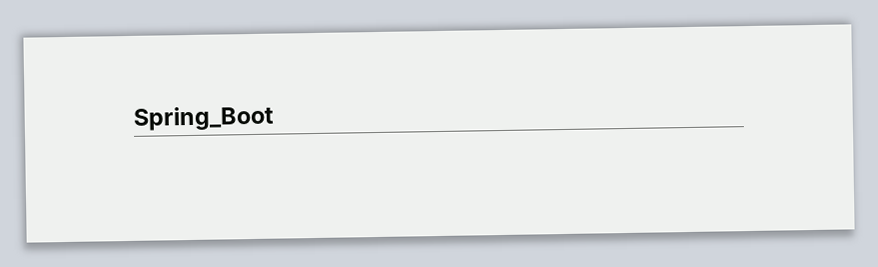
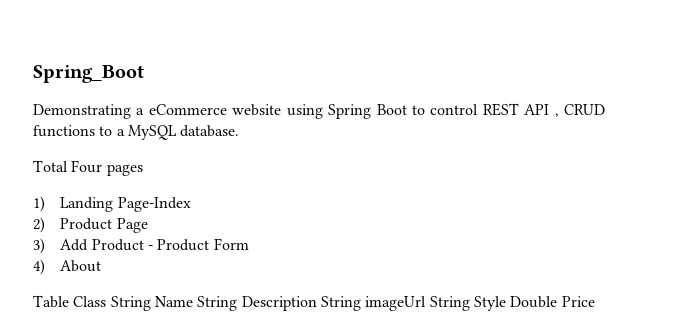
(274, 118) none -> [33,103,605,119] [33,125,240,140] [33,160,143,176] [33,196,191,212] [33,217,148,233] [33,238,249,254] [33,259,102,275] [33,295,595,311] // Demonstrating a eCommerce website using Spring Boot to control REST API , CRUD functions to a MySQL database. // Total Four pages // 1) Landing Page-Index // 2) Product Page // 3) Add Product - Product Form // 4) About // Table Class String Name String Description String imageUrl String Style Double Price

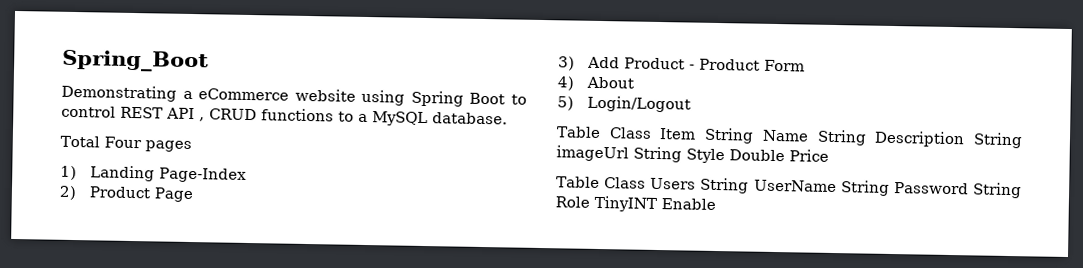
[33,295,107,308] // Table Class -> [557,95,691,113] [556,126,697,140] // 5) Login/Logout // Table Class Item
(595, 301) none -> [556,176,1022,199] [555,195,716,212] // Table Class Users String UserName String Password String Role TinyINT Enable

